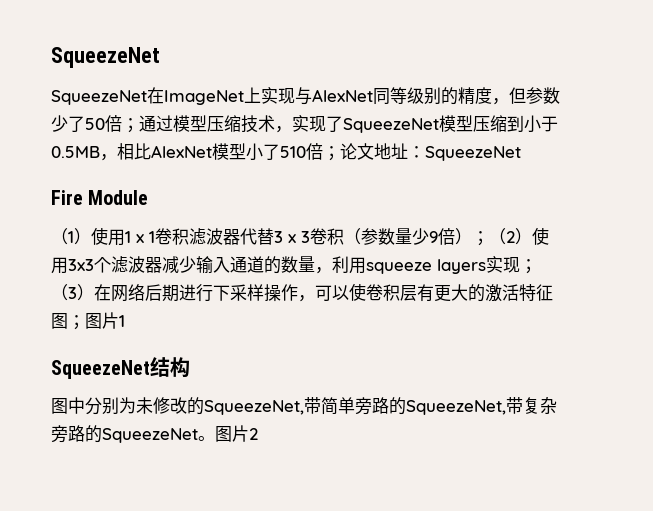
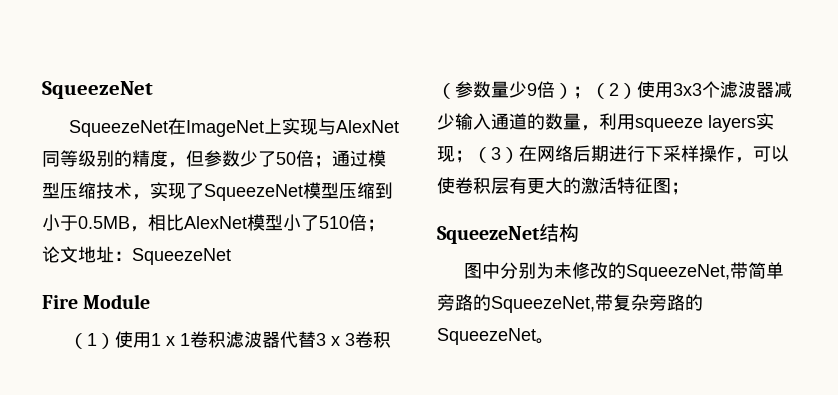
[85,312,125,329] 图片1 -> (689, 188) none
[215,425,258,442] 图片2 -> (554, 341) none

